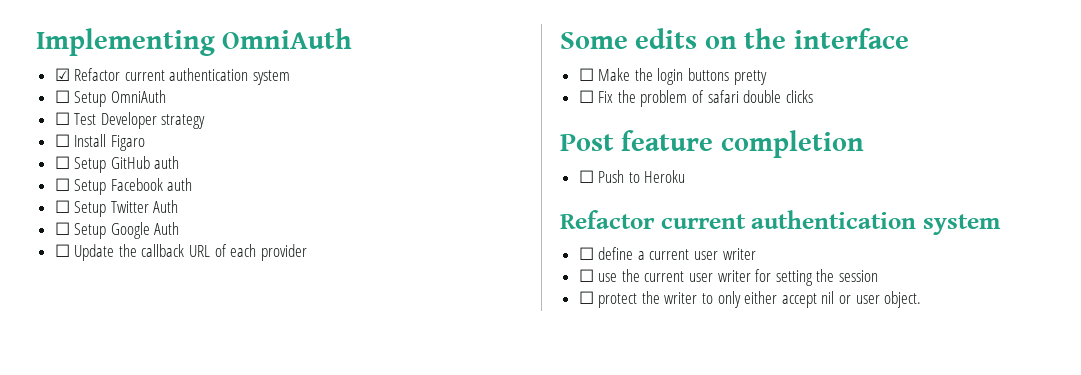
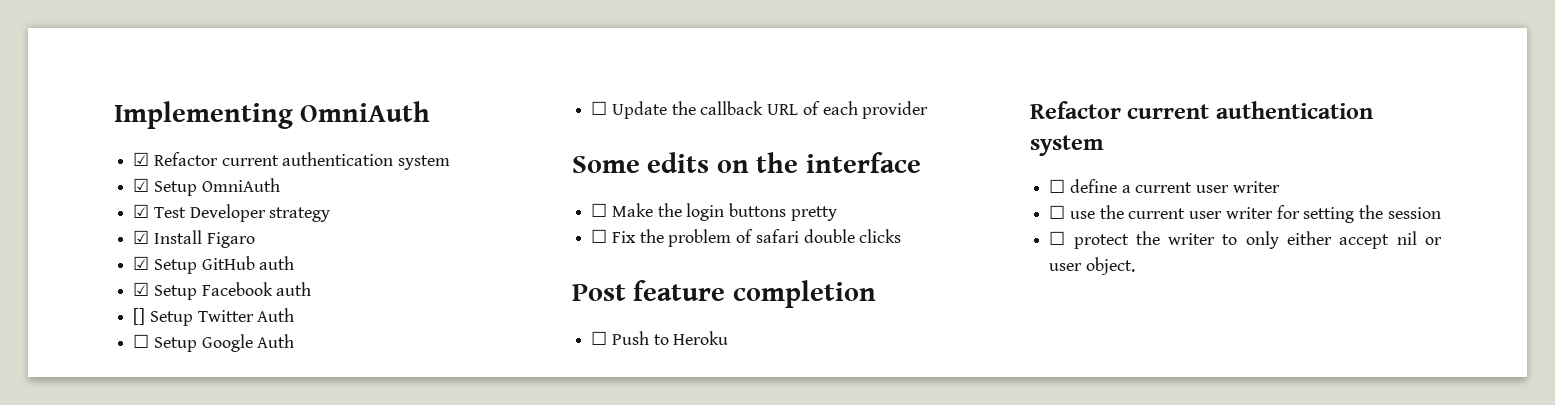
[54,90,70,103] ☐ -> [133,178,150,192] ☑
[54,112,70,125] ☐ -> [133,204,150,218] ☑
[54,134,70,147] ☐ -> [133,230,150,244] ☑
[54,156,70,169] ☐ -> [133,256,150,270] ☑
[54,178,70,191] ☐ -> [133,282,150,296] ☑
[54,200,70,213] ☐ -> [133,308,146,325] []

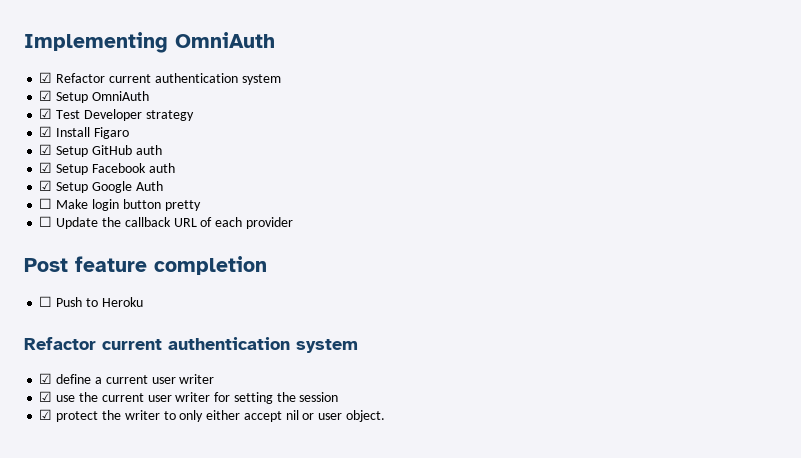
[133,308,295,326] [133,334,295,352] [] Setup Twitter Auth // ☐ Setup Google Auth -> [39,180,163,193] [39,198,201,211] ☑ Setup Google Auth // ☐ Make login button pretty
[572,152,921,173] [591,203,837,221] [591,229,902,247] // Some edits on the interface // ☐ Make the login buttons pretty // ☐ Fix the problem of safari double clicks -> (293, 223) none
[1049,179,1066,193] ☐ -> [39,373,53,384] ☑
[1049,205,1066,219] ☐ -> [39,391,53,402] ☑
[1049,231,1066,245] ☐ -> [39,409,53,420] ☑

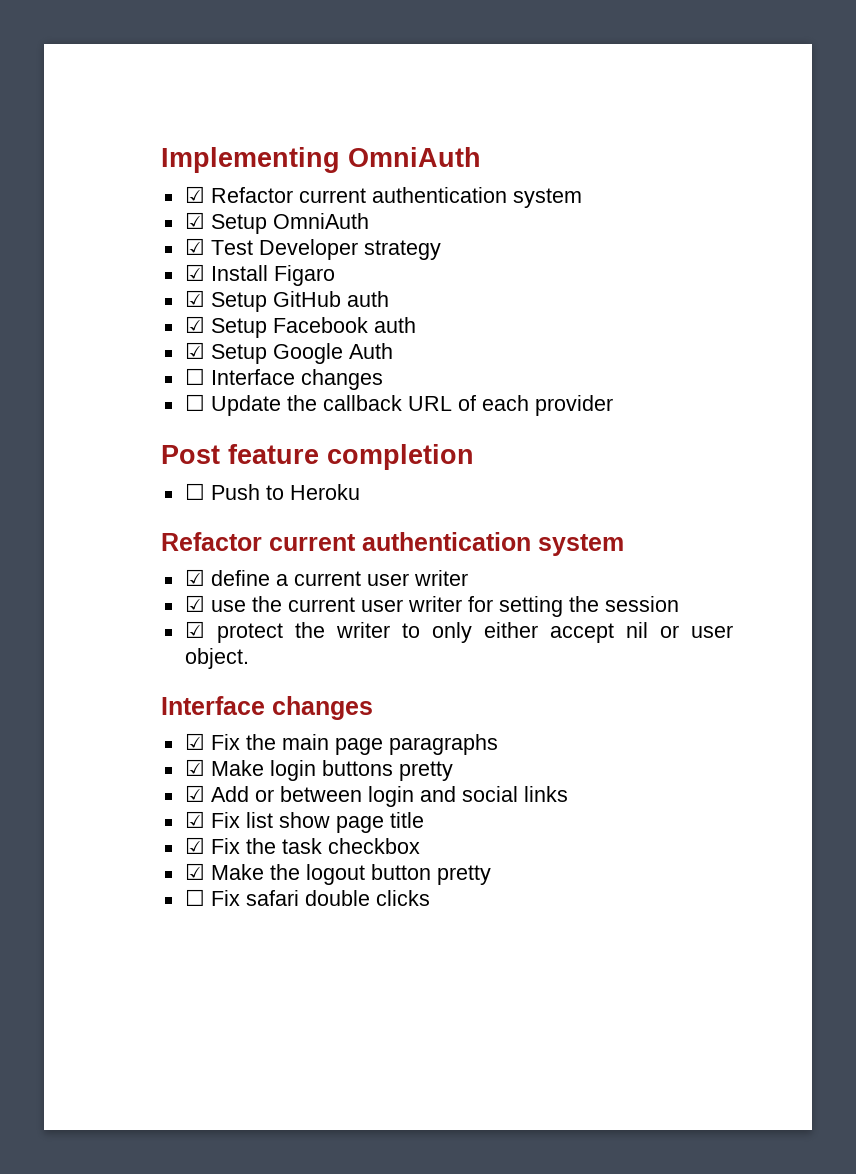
[56,199,201,211] Make login button pretty -> [210,369,383,390] Interface changes
(385, 416) none -> [161,696,373,720] [184,733,498,755] [184,759,453,781] [184,785,568,807] [184,811,424,833] [184,837,420,854] [184,863,491,885] [184,889,430,906] // Interface changes // ☑ Fix the main page paragraphs // ☑ Make login buttons pretty // ☑ Add or between login and social links // ☑ Fix list show page title // ☑ Fix the task checkbox // ☑ Make the logout button pretty // ☐ Fix safari double clicks

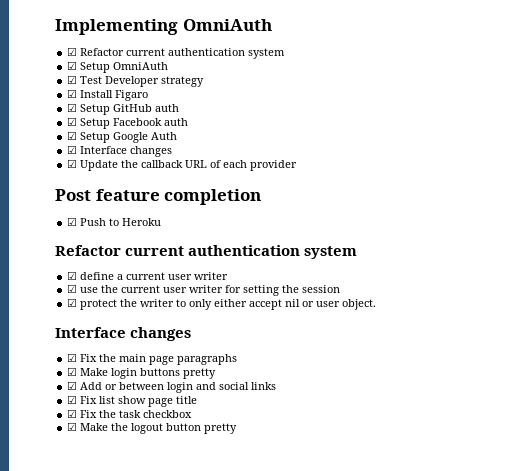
[184,368,383,390] [184,394,205,411] ☐ Interface changes // ☐ -> [67,145,173,157] [67,159,78,168] ☑ Interface changes // ☑
[184,483,205,500] ☐ -> [67,217,78,226] ☑
[184,889,430,906] // ☐ Fix safari double clicks -> (238, 428) none

